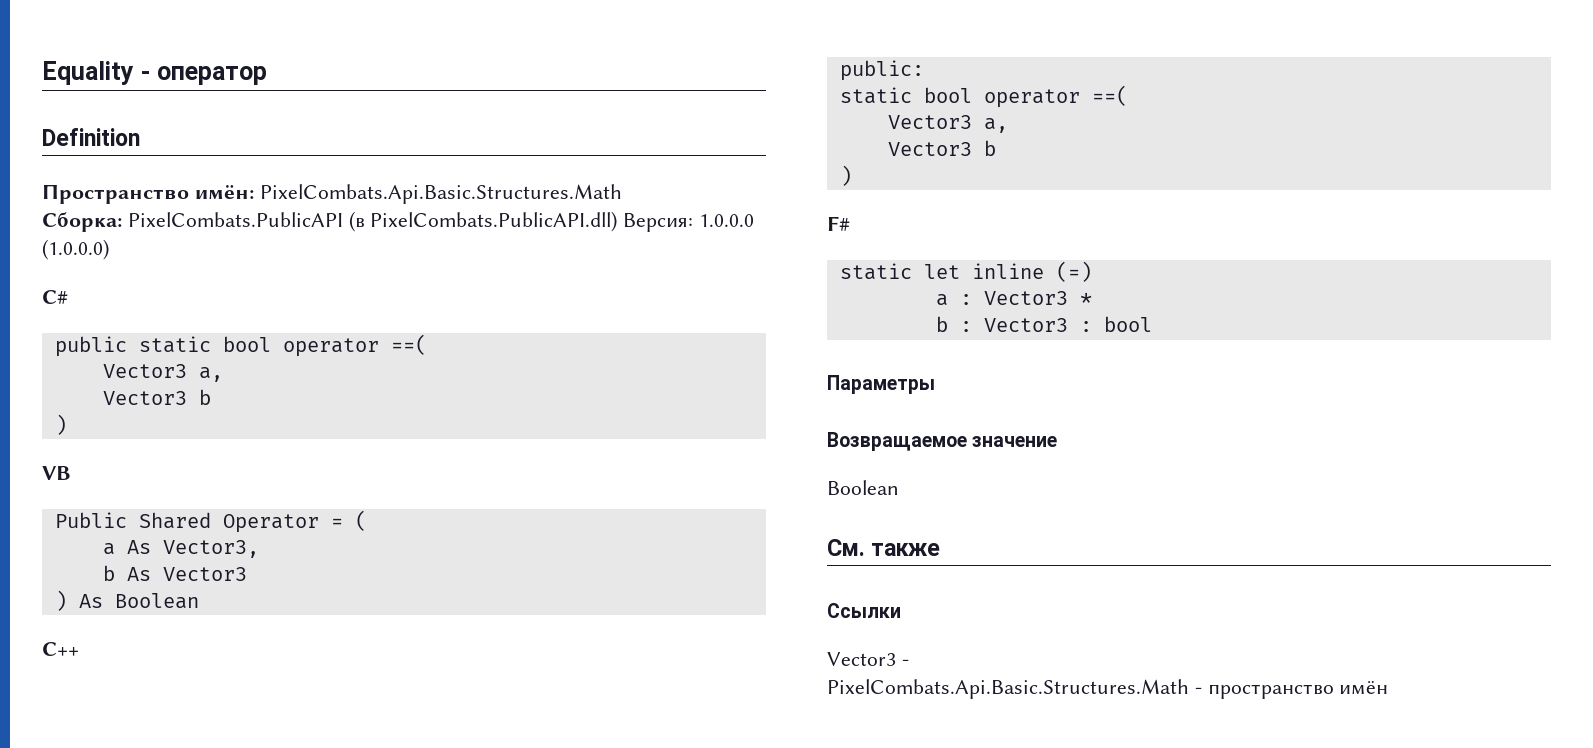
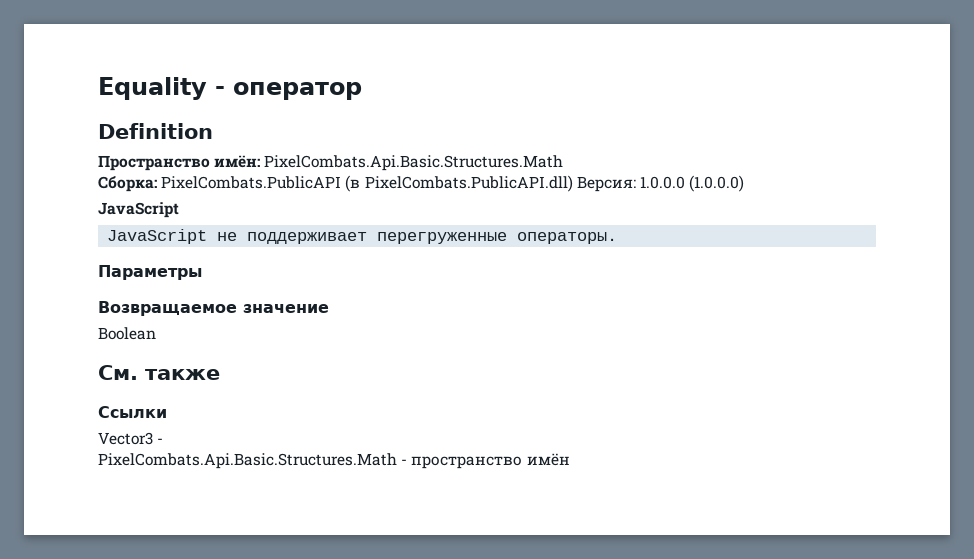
[42,290,68,304] [54,334,427,357] [102,364,223,382] [102,389,211,405] [54,414,67,435] [42,466,71,480] [54,510,367,533] [102,540,259,558] [102,565,247,581] [54,590,199,611] [42,642,79,656] [839,60,924,81] [839,85,1128,108] [887,115,1008,133] [887,140,996,156] [839,165,852,186] [827,216,850,231] [839,261,1092,282] [935,291,1092,306] [935,316,1152,332] C# // public static bool operator ==( // Vector3 a, // Vector3 b // ) // VB // Public Shared Operator = ( // a As Vector3, // b As Vector3 // ) As Boolean // C++ // public: // static bool operator ==( // Vector3 a, // Vector3 b // ) // F# // static let inline (=) // a : Vector3 * // b : Vector3 : bool -> [98,202,179,218] [107,229,618,244] JavaScript // JavaScript не поддерживает перегруженные операторы.

